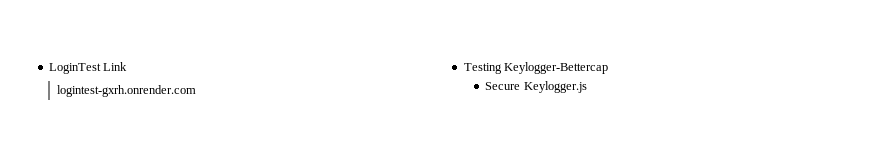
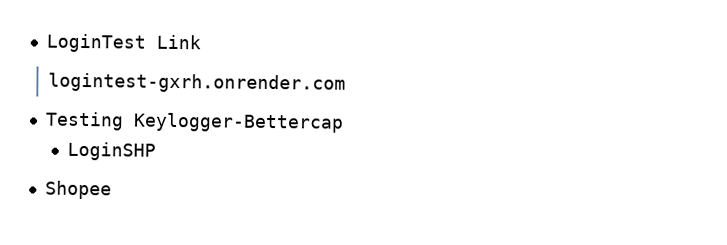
[485,81,587,93] Secure Keylogger.js -> [67,141,157,161] [44,180,112,200] LoginSHP // Shopee

